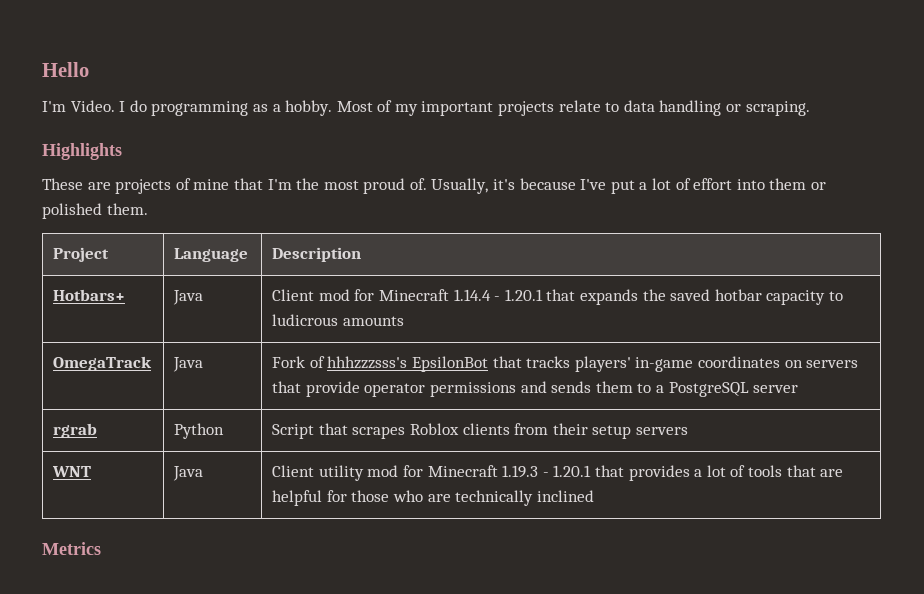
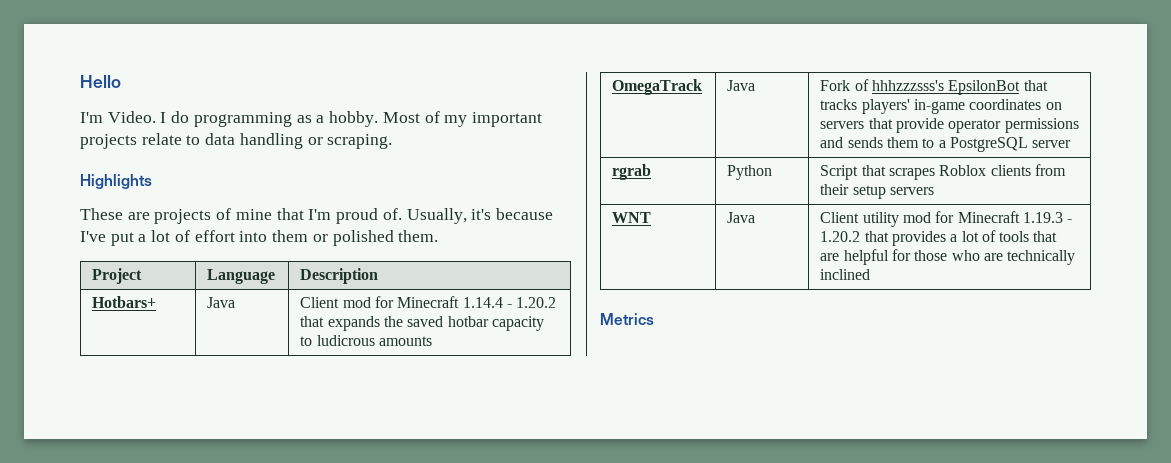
[296,178,359,190] the most -> (332, 214) none
[504,289,543,301] 1.20.1 -> [516,297,557,308] 1.20.2
[553,465,592,477] 1.20.1 -> [820,231,861,242] 1.20.2

